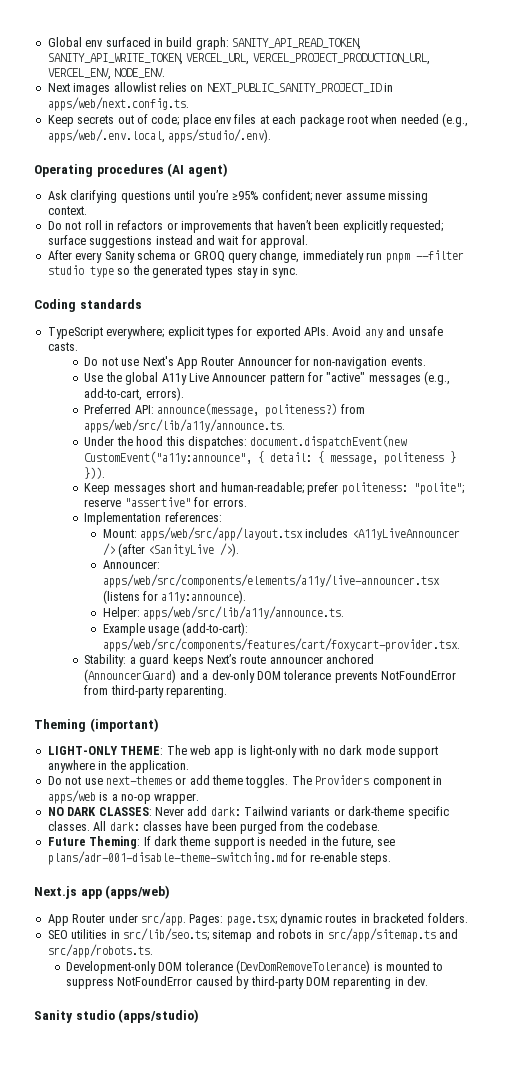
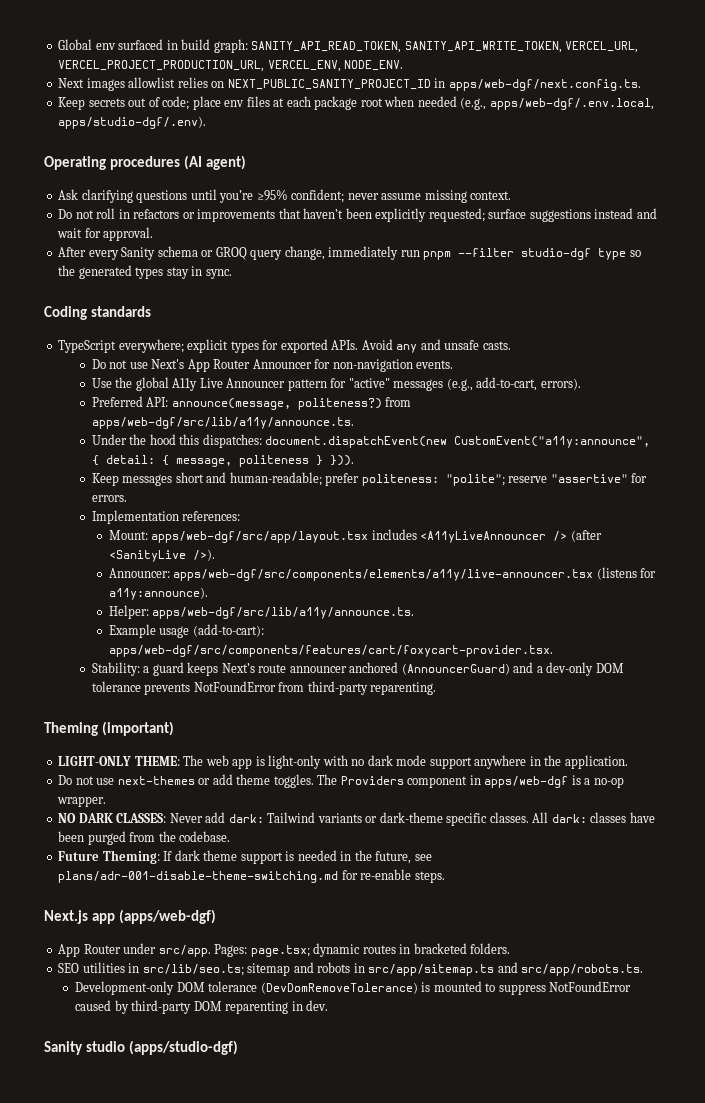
[47,97,189,111] apps/web/next.config.ts. -> [448,79,641,91] apps/web-dgf/next.config.ts.
[47,129,272,143] apps/web/.env.local, apps/studio/.env). -> [489,98,654,110] [58,116,207,129] apps/web-dgf/.env.local, apps/studio-dgf/.env).
[47,265,84,275] studio -> [521,248,592,260] studio-dgf
[84,419,286,433] apps/web/src/lib/a11y/announce.ts. -> [91,417,354,429] apps/web-dgf/src/lib/a11y/announce.ts.
[140,527,304,541] apps/web/src/app/layout.tsx -> [151,531,369,543] apps/web-dgf/src/app/layout.tsx
[102,574,440,588] apps/web/src/components/elements/a11y/live-announcer.tsx -> [173,569,594,581] apps/web-dgf/src/components/elements/a11y/live-announcer.tsx
[143,606,345,620] apps/web/src/lib/a11y/announce.ts. -> [152,607,415,619] apps/web-dgf/src/lib/a11y/announce.ts.
[102,638,460,652] apps/web/src/components/features/cart/foxycart-provider.tsx. -> [108,645,553,657] apps/web-dgf/src/components/features/cart/foxycart-provider.tsx.
[47,790,96,804] apps/web -> [484,776,569,788] apps/web-dgf
[105,885,171,899] (apps/web) -> [119,909,217,924] (apps/web-dgf)
[118,1009,200,1023] (apps/studio) -> [129,1040,239,1055] (apps/studio-dgf)

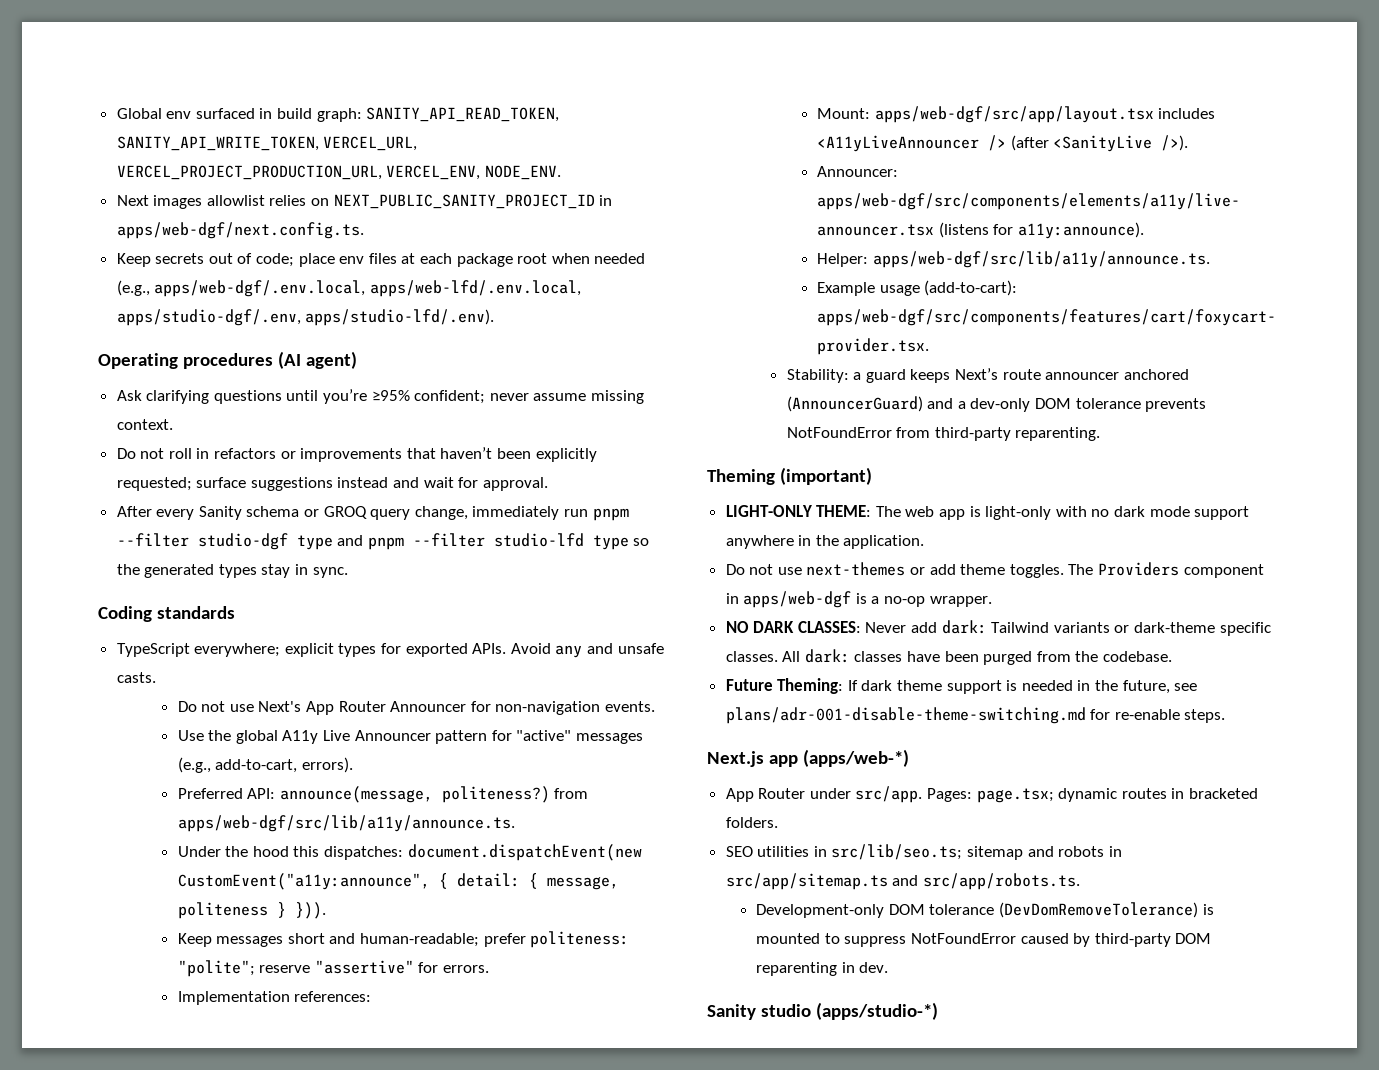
[58,116,207,129] apps/studio-dgf/.env). -> [369,280,581,297] [116,309,495,326] apps/web-lfd/.env.local, apps/studio-dgf/.env, apps/studio-lfd/.env).
(627, 254) none -> [337,533,629,550] and pnpm --filter studio-lfd type
[119,909,217,924] (apps/web-dgf) -> [802,749,909,767] (apps/web-*)
[129,1040,239,1055] (apps/studio-dgf) -> [815,1002,938,1020] (apps/studio-*)

